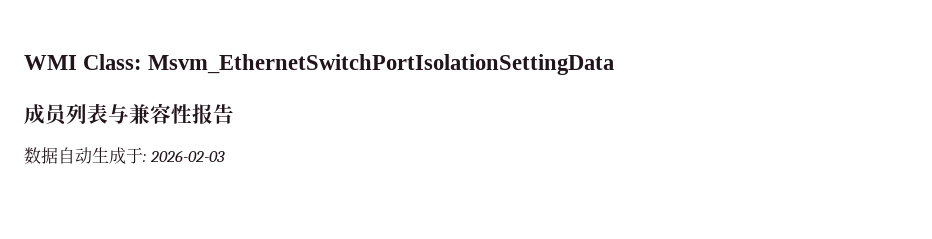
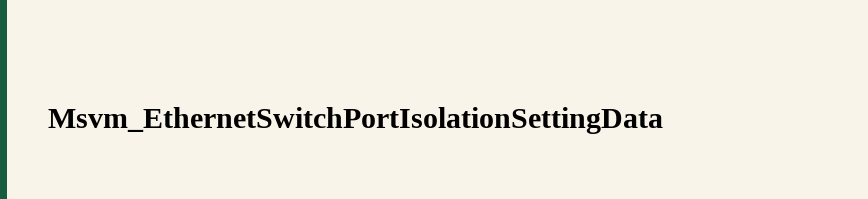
[24,54,143,70] WMI Class: -> (48, 120) none
[24,103,234,126] [24,147,225,164] // 成员列表与兼容性报告 // 数据自动生成于: 2026-02-03 -> (663, 120) none

